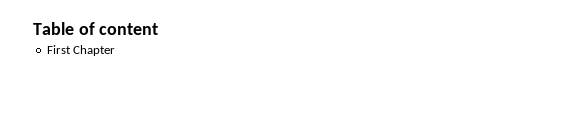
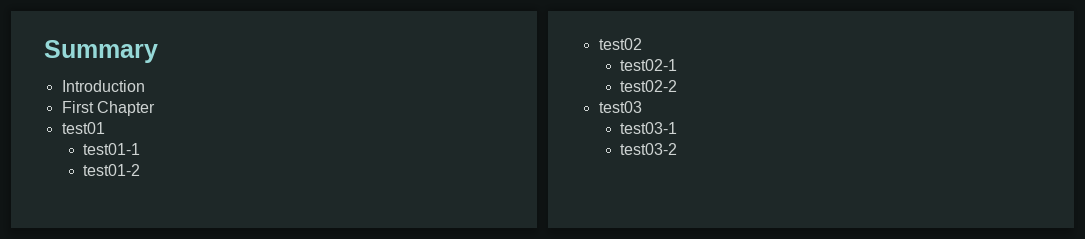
[33,22,159,35] Table of content -> [44,40,158,63] [61,80,145,92] Summary // Introduction
(116, 50) none -> [61,122,105,134] [83,143,141,155] [83,164,141,176] [598,38,642,50] [620,59,678,71] [620,80,678,92] [598,101,642,113] [620,122,678,134] [620,143,678,155] // test01 // test01-1 // test01-2 // test02 // test02-1 // test02-2 // test03 // test03-1 // test03-2

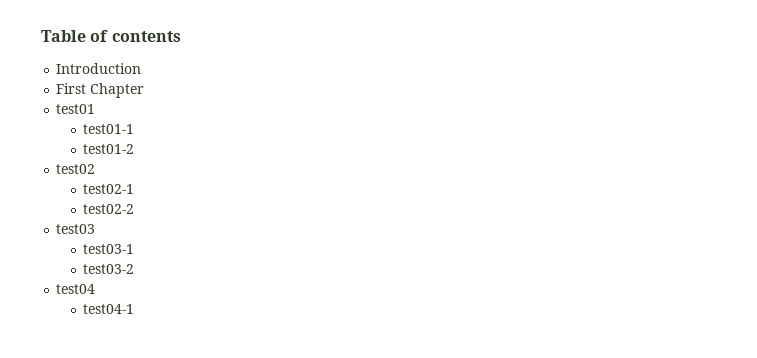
[44,40,158,63] Summary -> [41,30,181,42] Table of contents
(678, 149) none -> [56,284,96,294] [83,304,135,314] // test04 // test04-1

